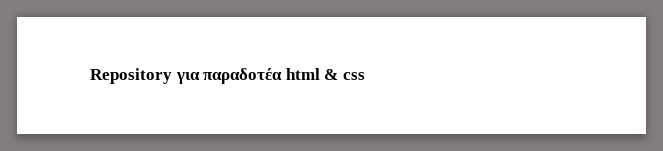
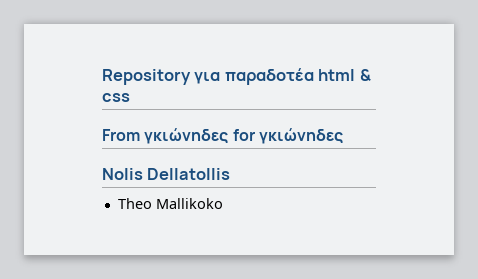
(365, 76) none -> [102,128,343,144] [102,168,231,180] [117,198,223,209] // From γκιώνηδες for γκιώνηδες // Nolis Dellatollis // Theo Mallikoko

